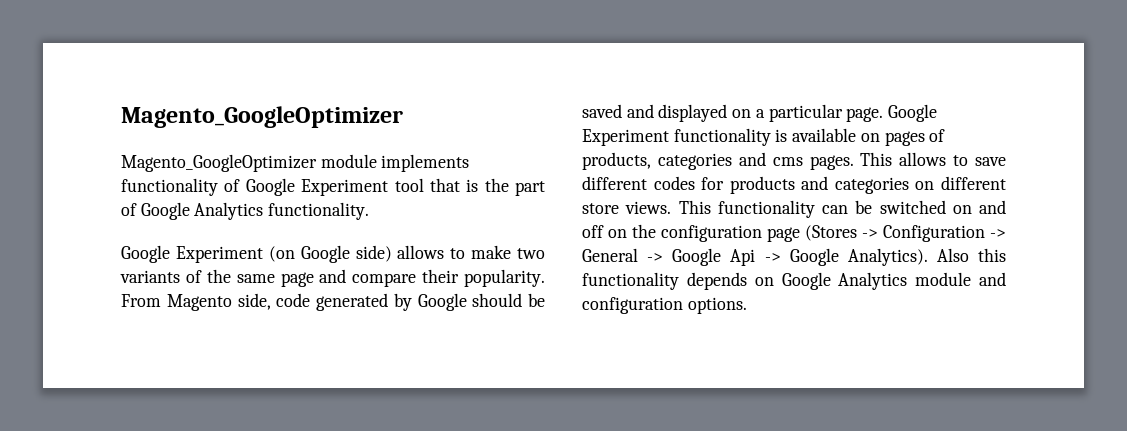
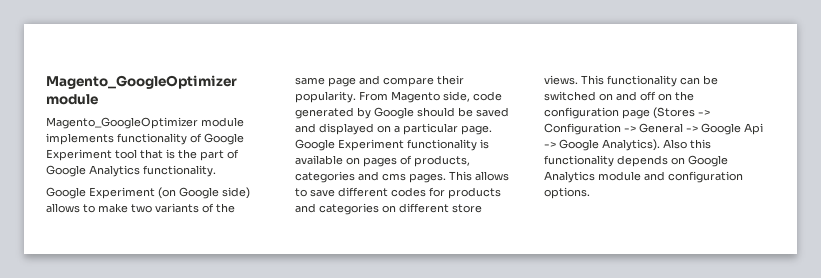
[121,106,403,128] Magento_GoogleOptimizer -> [46,75,237,89] [46,94,98,105] Magento_GoogleOptimizer module

